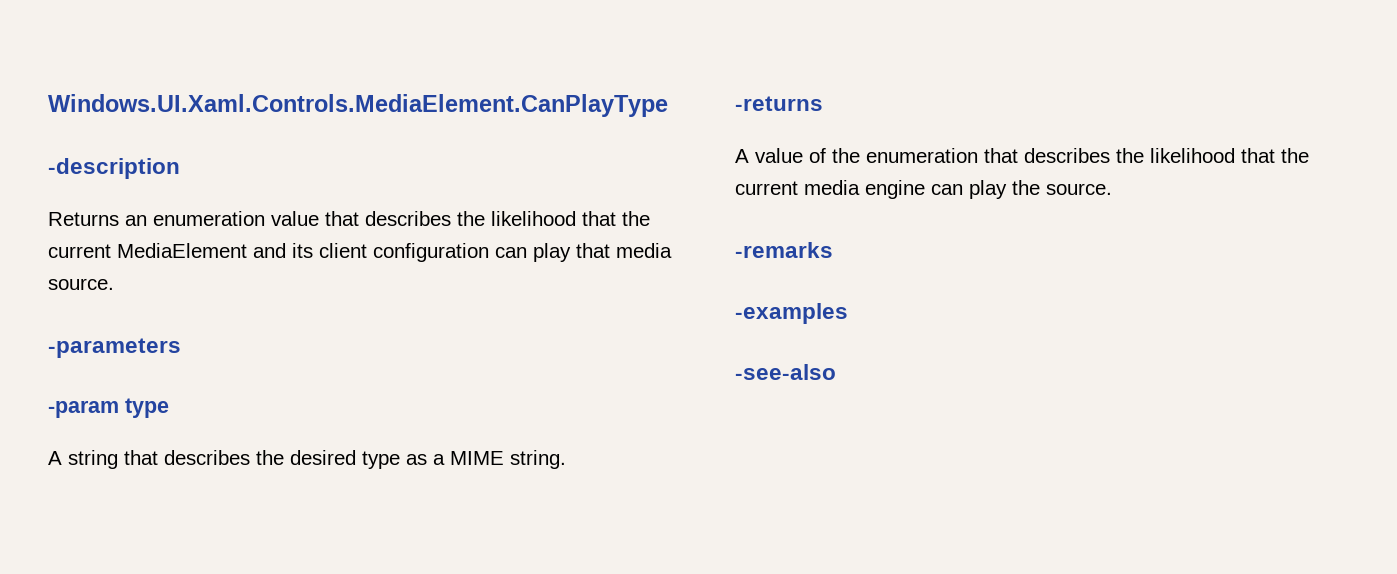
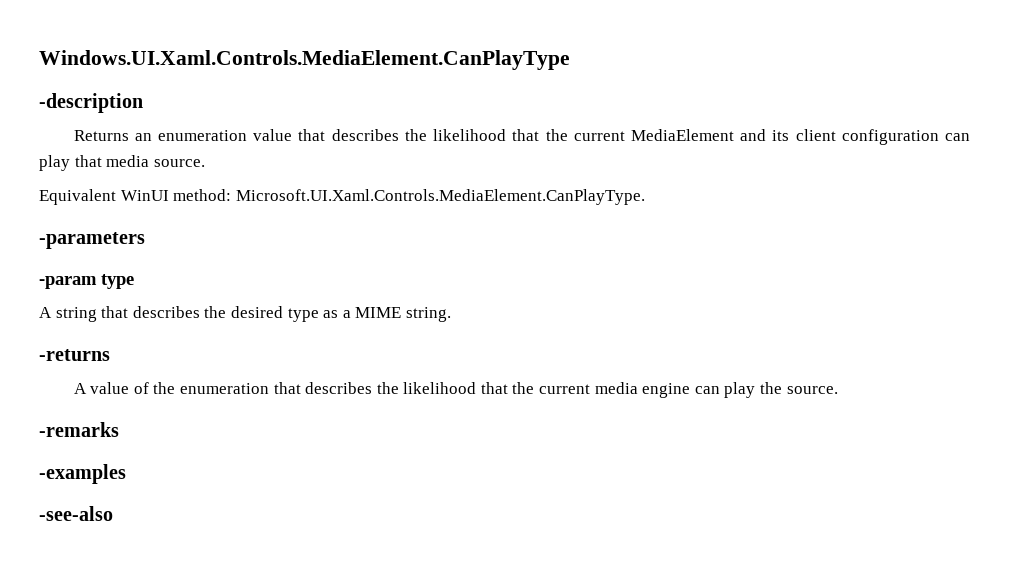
(114, 284) none -> [39,189,645,205] // Equivalent WinUI method: Microsoft.UI.Xaml.Controls.MediaElement.CanPlayType.

